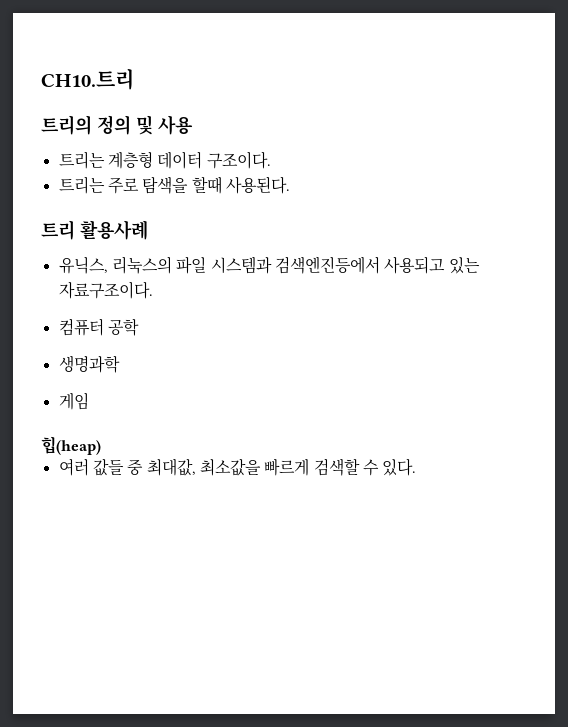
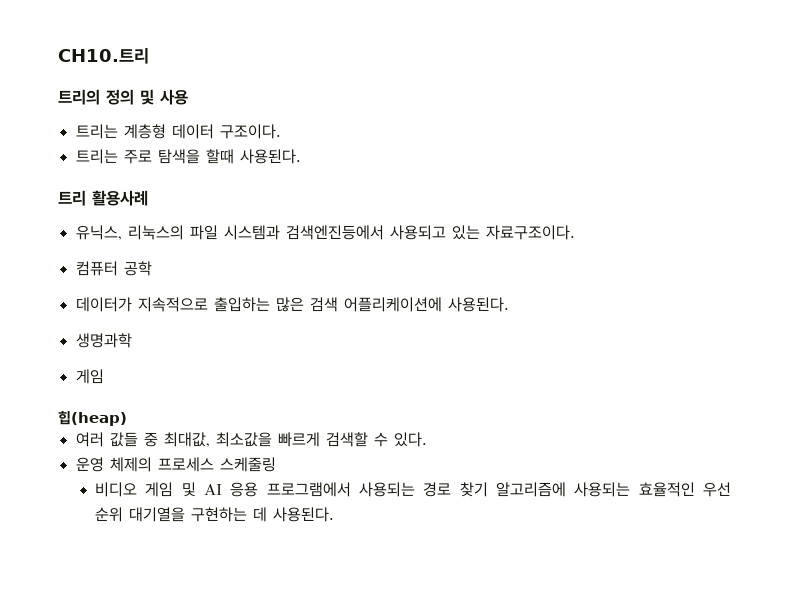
(139, 327) none -> [75,297,509,312] // 데이터가 지속적으로 출입하는 많은 검색 어플리케이션에 사용된다.
(417, 467) none -> [75,457,276,472] [95,482,731,497] [95,507,335,522] // 운영 체제의 프로세스 스케줄링 // 비디오 게임 및 AI 응용 프로그램에서 사용되는 경로 찾기 알고리즘에 사용되는 효율적인 우선 순위 대기열을 구현하는 데 사용된다.

